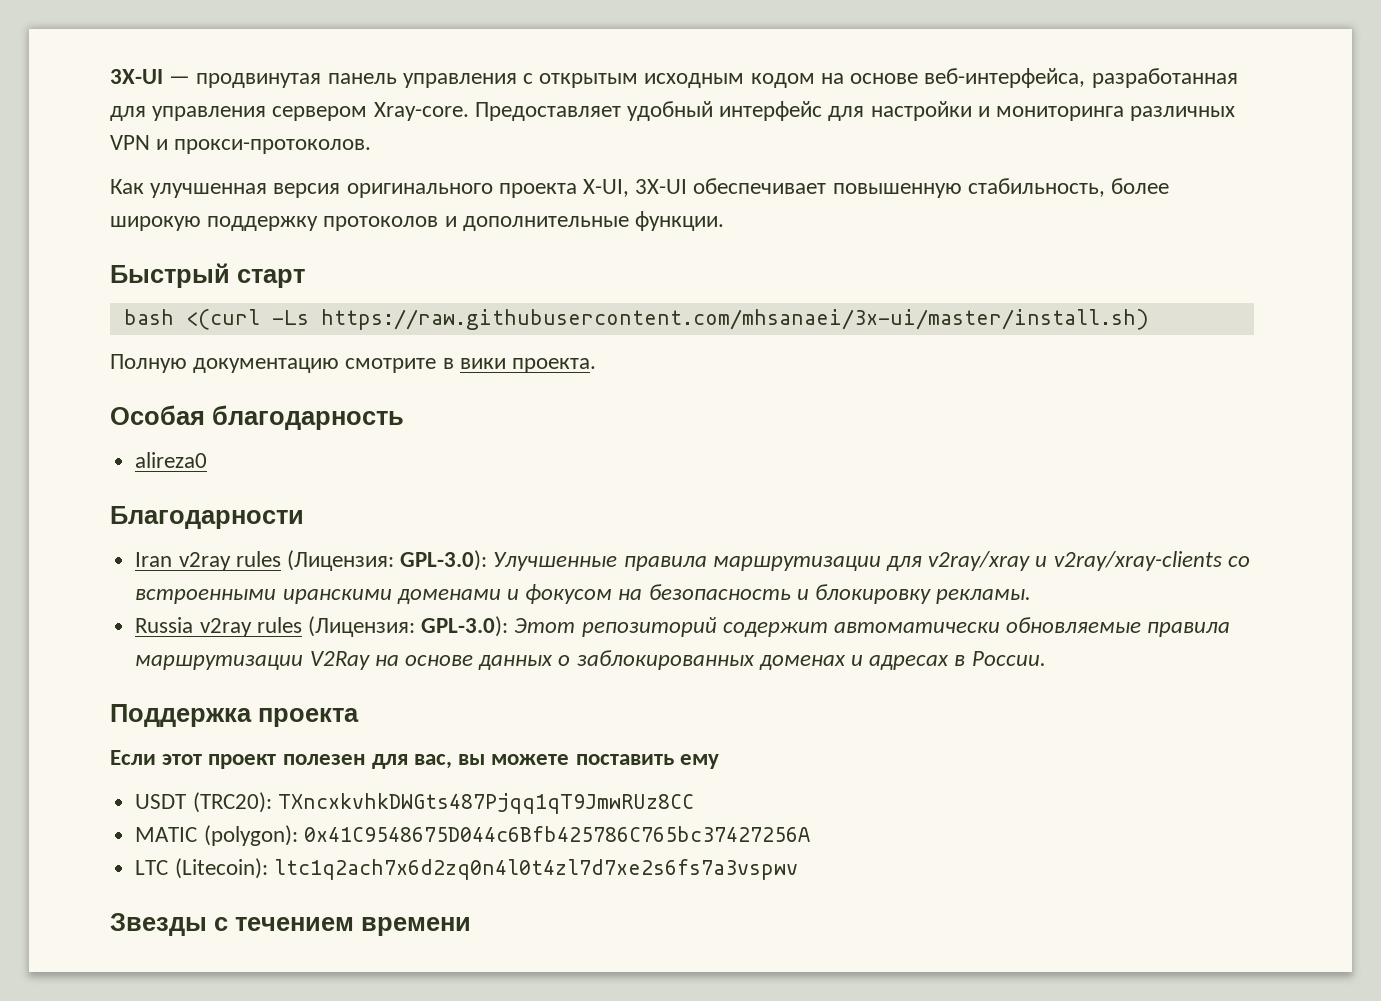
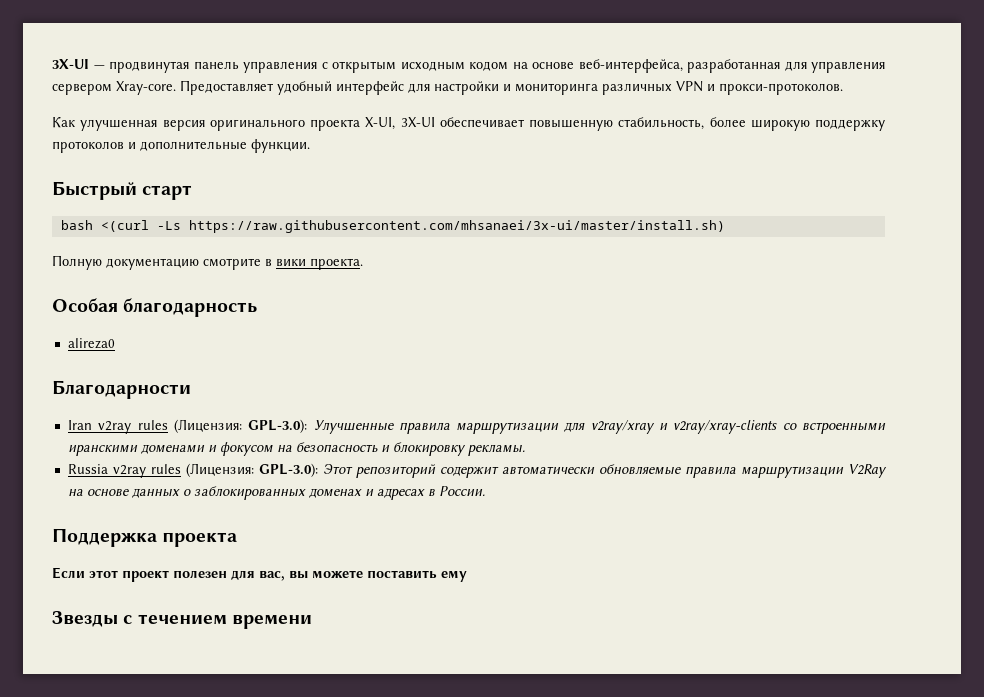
[135,792,694,814] [135,825,810,846] [135,858,798,880] // USDT (TRC20): TXncxkvhkDWGts487Pjqq1qT9JmwRUz8CC // MATIC (polygon): 0x41C9548675D044c6Bfb425786C765bc37427256A // LTC (Litecoin): ltc1q2ach7x6d2zq0n4l0t4zl7d7xe2s6fs7a3vspwv -> (467, 576) none

